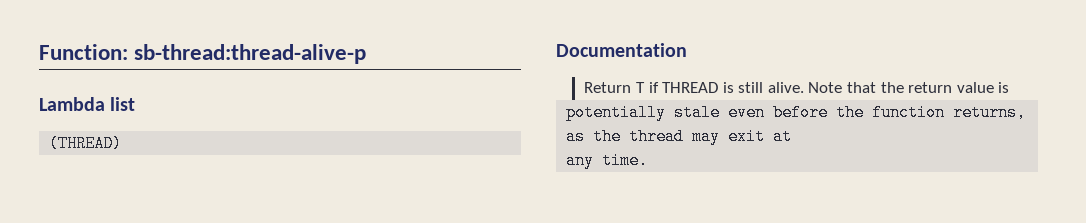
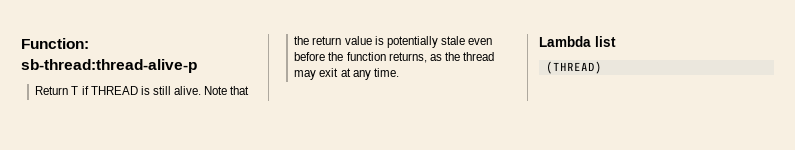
[39,97,136,111] [49,135,123,152] [556,43,687,57] // Lambda list // (THREAD) // Documentation -> (197, 66) none
(1010, 87) // -> (384, 40) none
(793, 136) // -> (351, 72) none
(649, 160) none -> [539,36,616,47] [545,61,602,74] // Lambda list // (THREAD)

